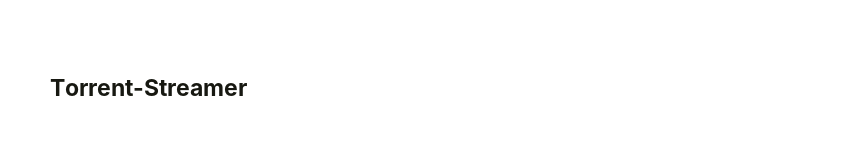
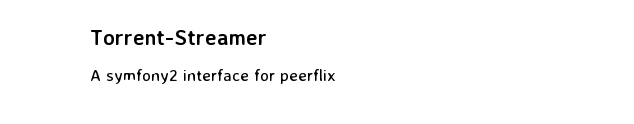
(247, 87) none -> [90,69,336,84] // A symfony2 interface for peerflix

